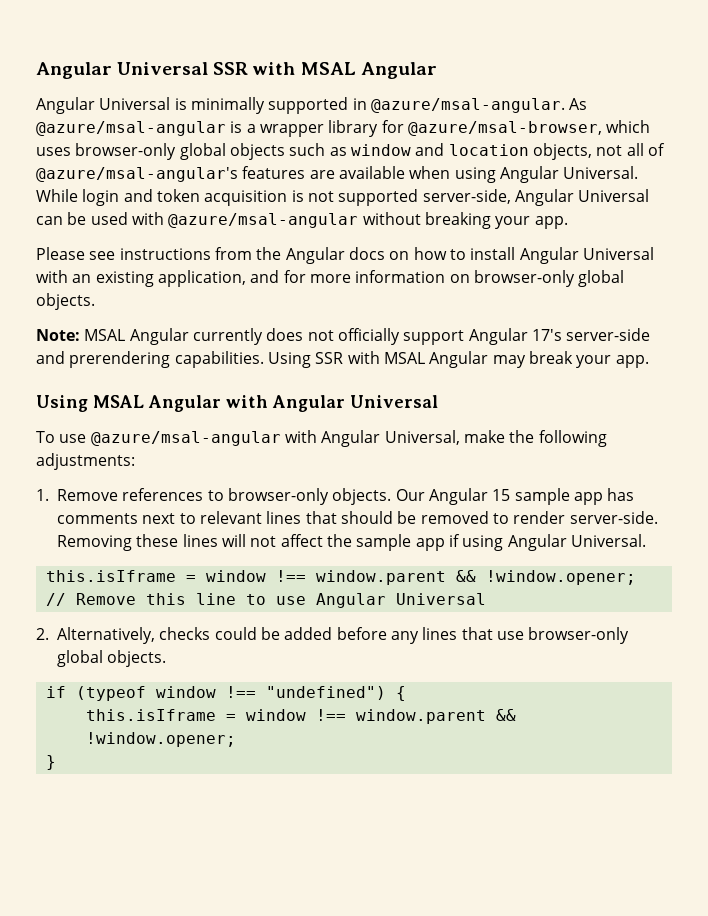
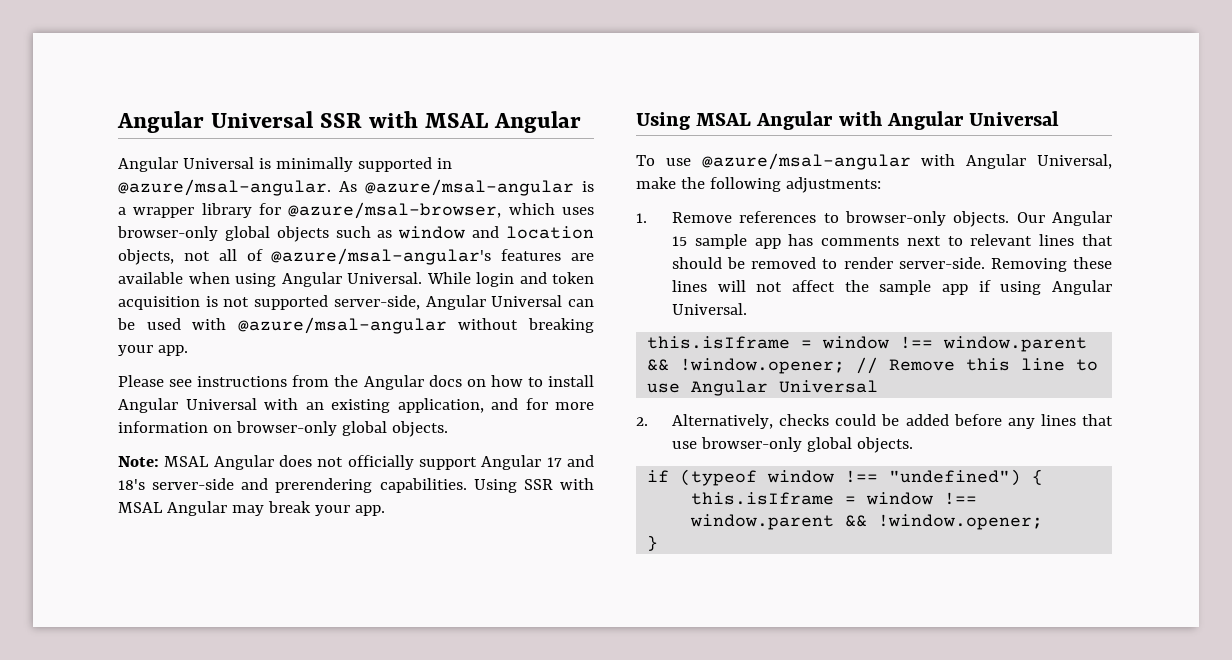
[192,328,263,345] currently -> (274, 462) none
[531,329,562,341] 17's -> [546,455,594,467] [118,479,145,490] 17 and 18's

